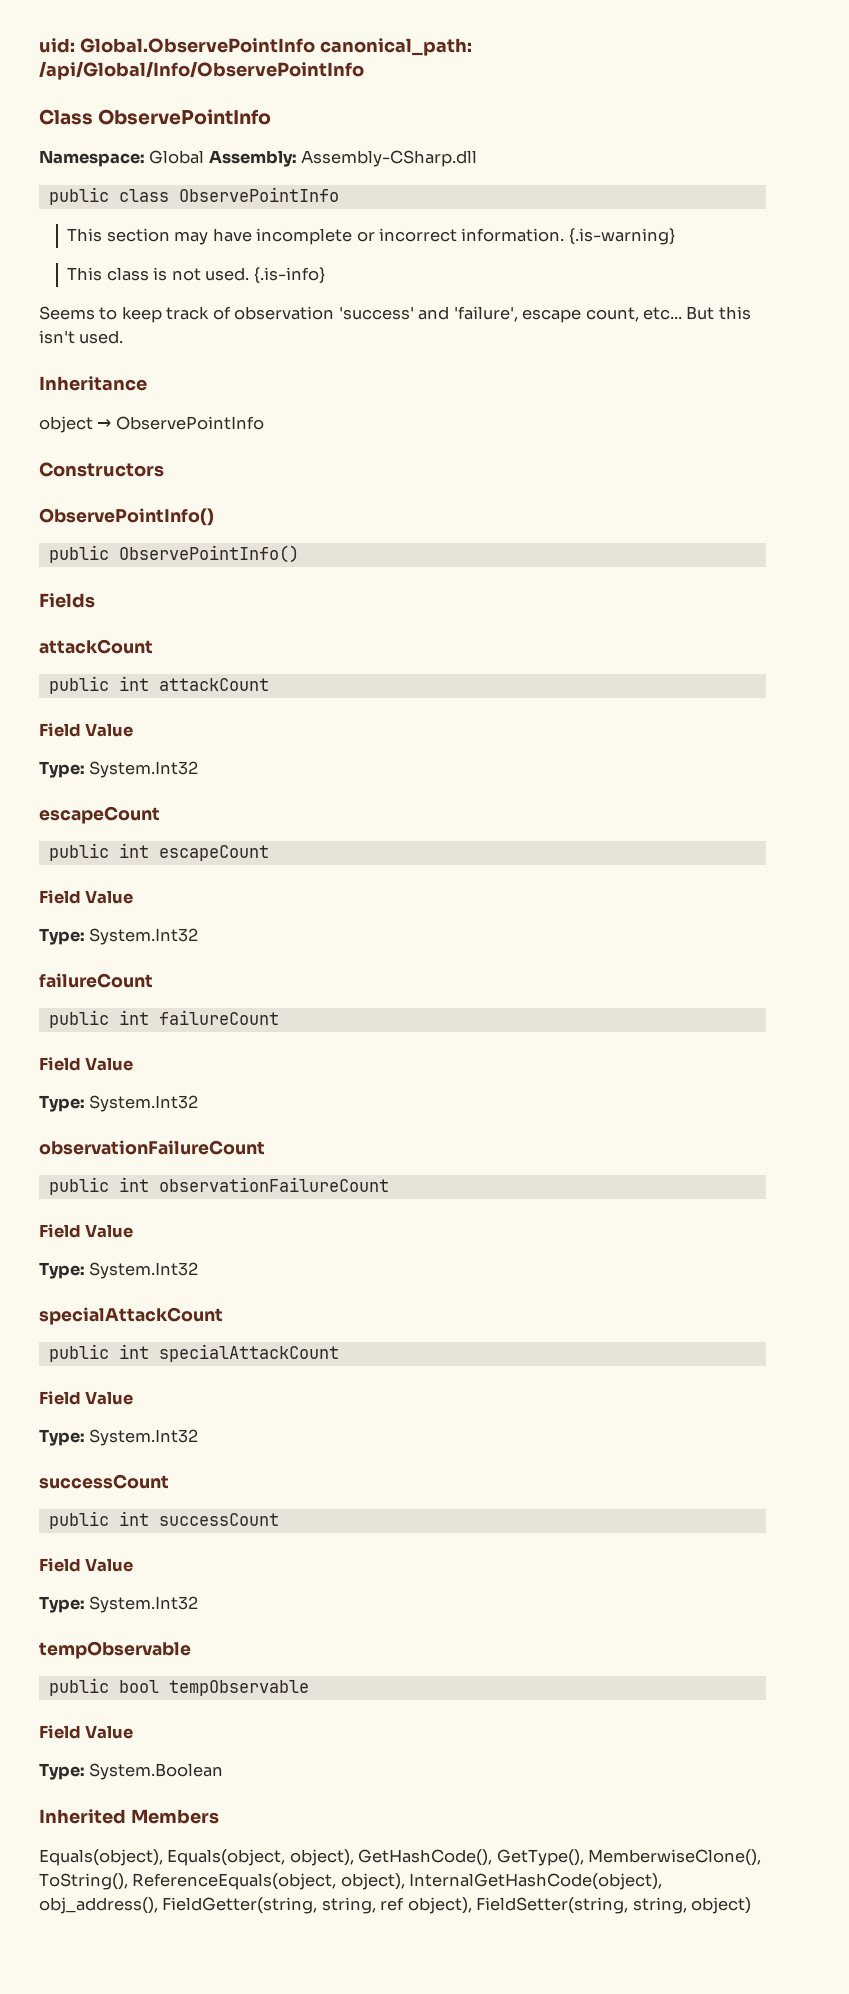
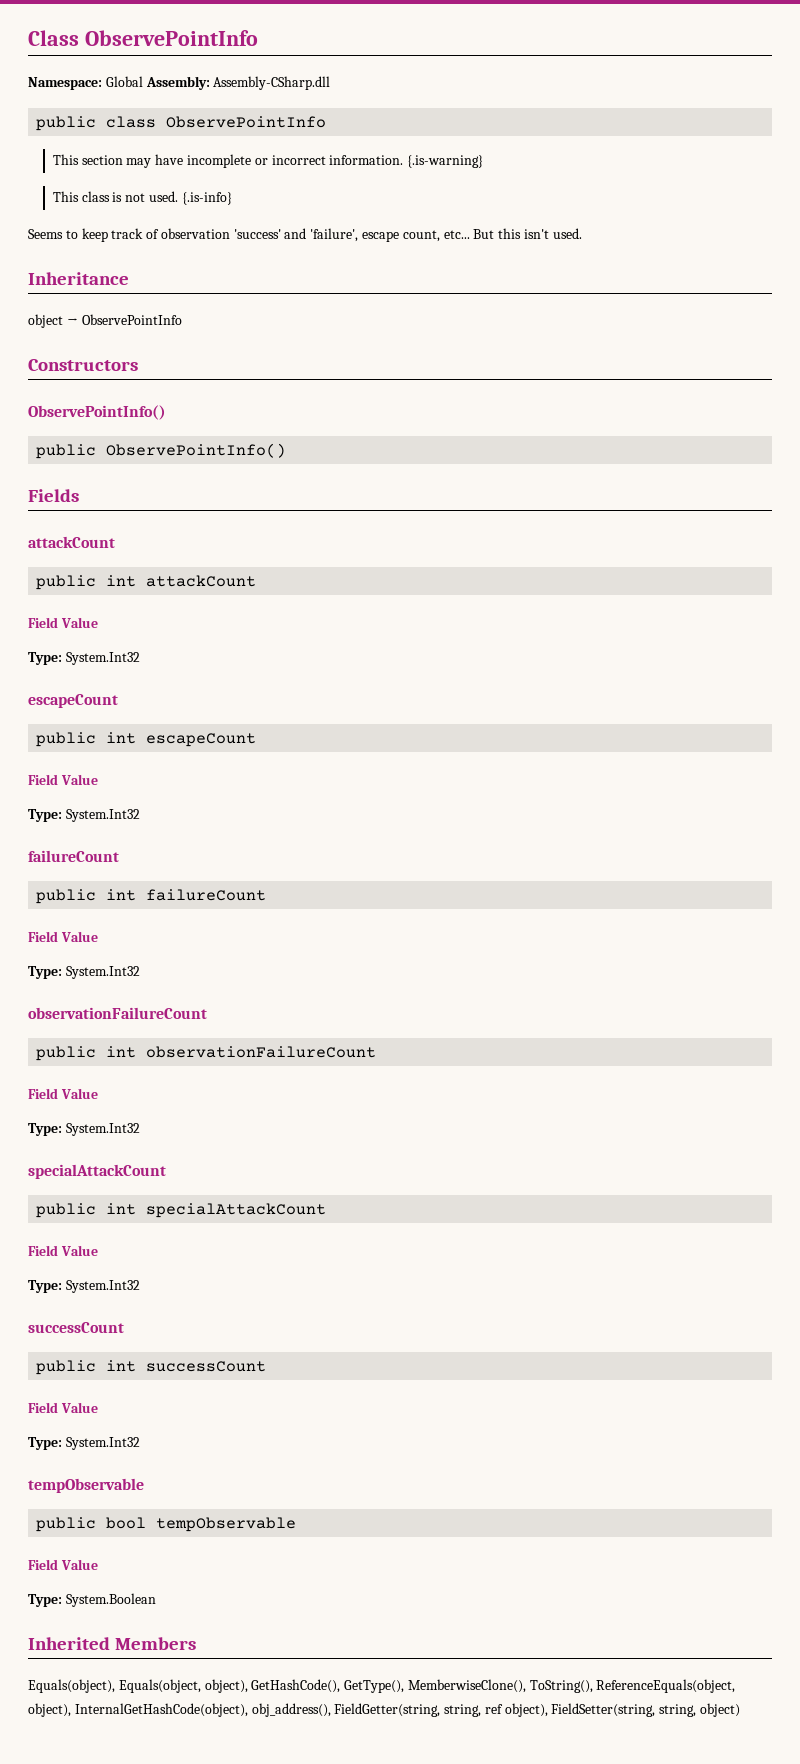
[39,38,472,56] [39,61,364,80] uid: Global.ObservePointInfo canonical_path: /api/Global/Info/ObservePointInfo // -> (28, 38) none

